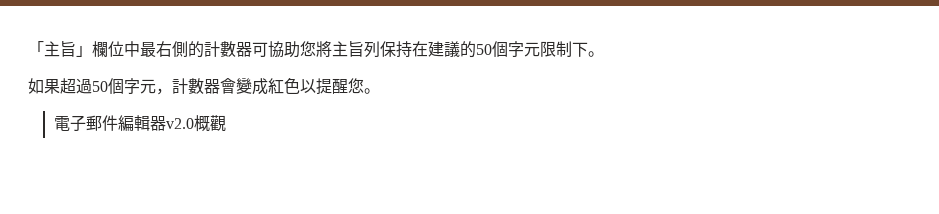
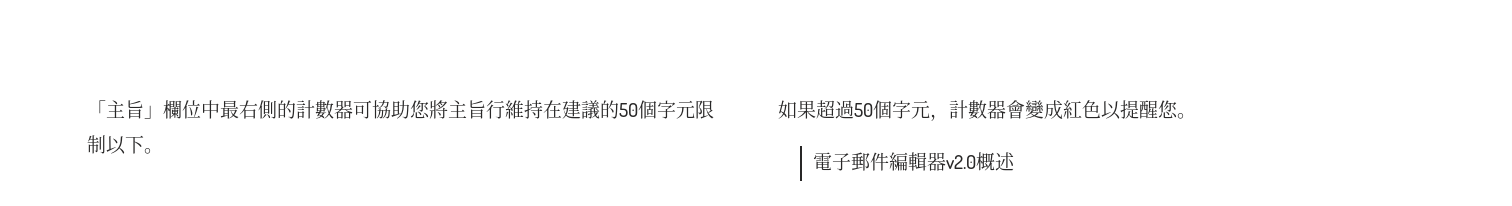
[364,41,396,58] 列保 -> [486,100,524,119] 行維
(572, 49) none -> [106,136,126,155] 以
[210,115,227,131] 觀 -> [994,152,1015,171] 述

